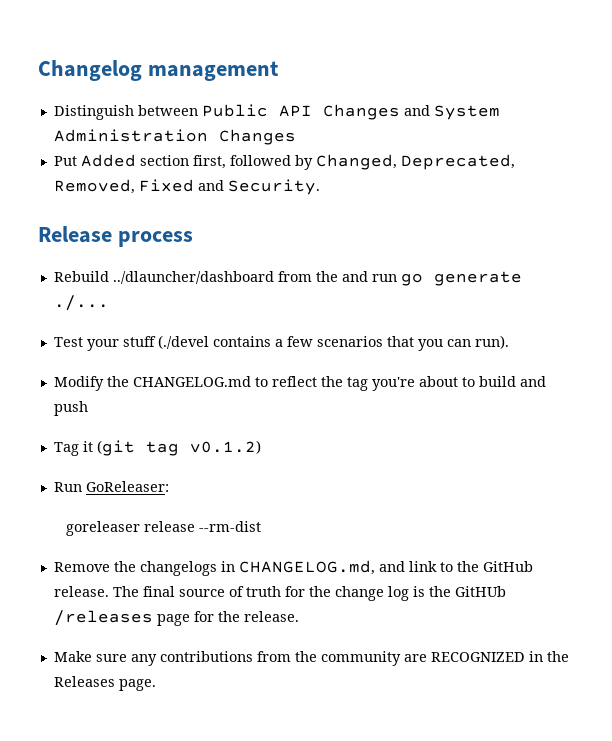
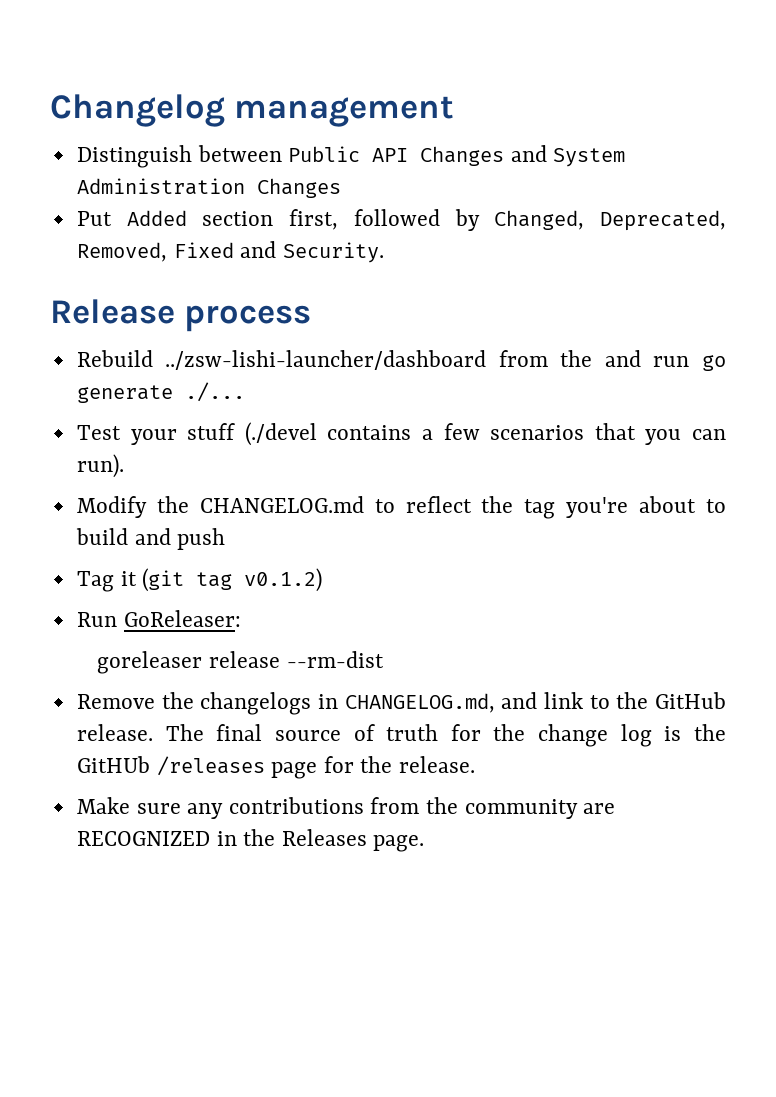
[112,271,274,284] ../dlauncher/dashboard -> [165,350,487,370] ../zsw-lishi-launcher/dashboard

